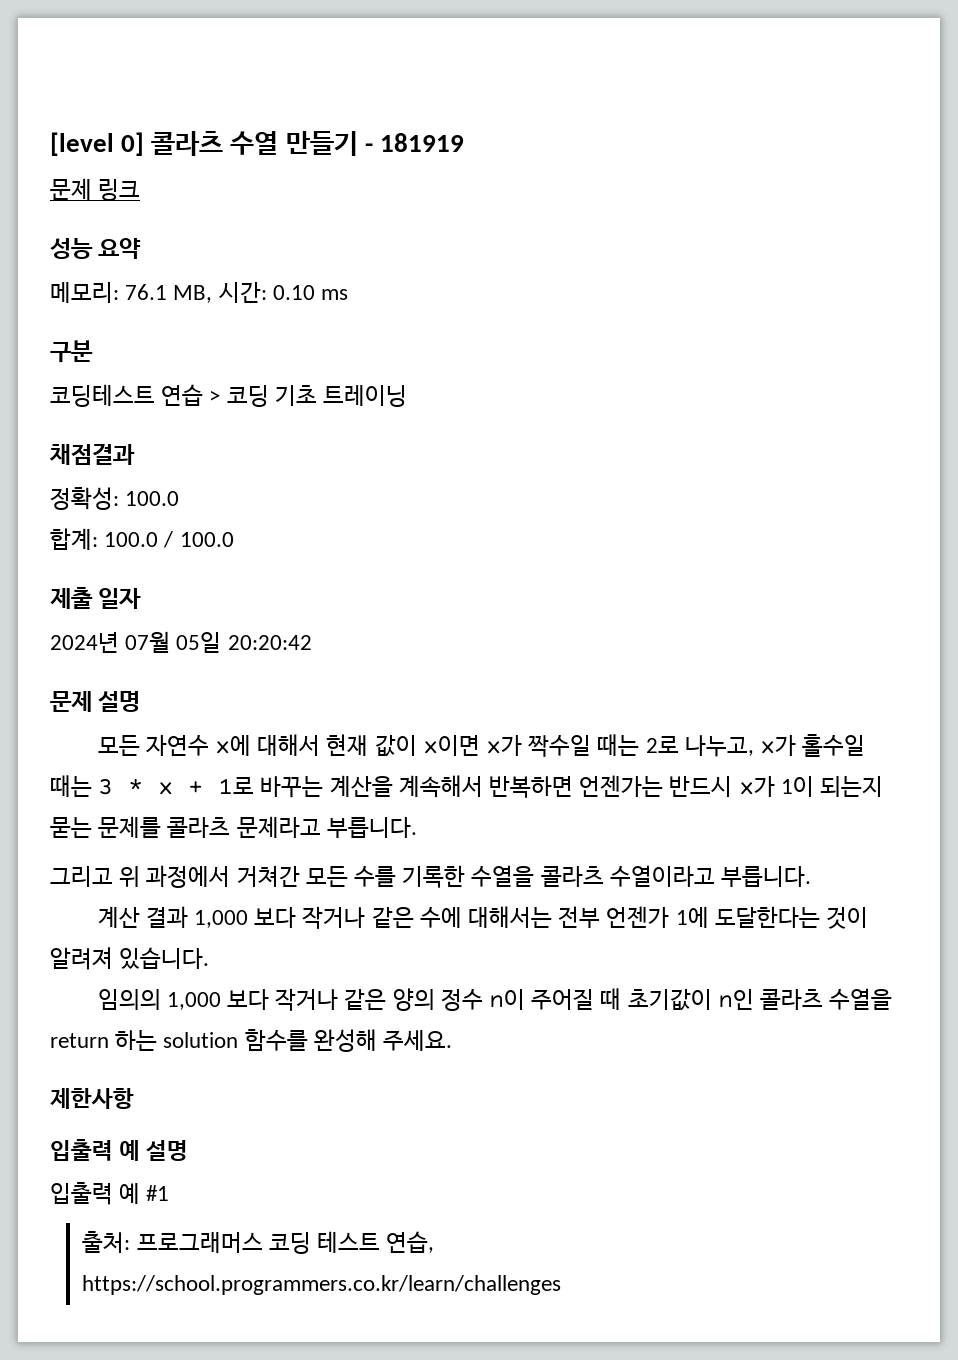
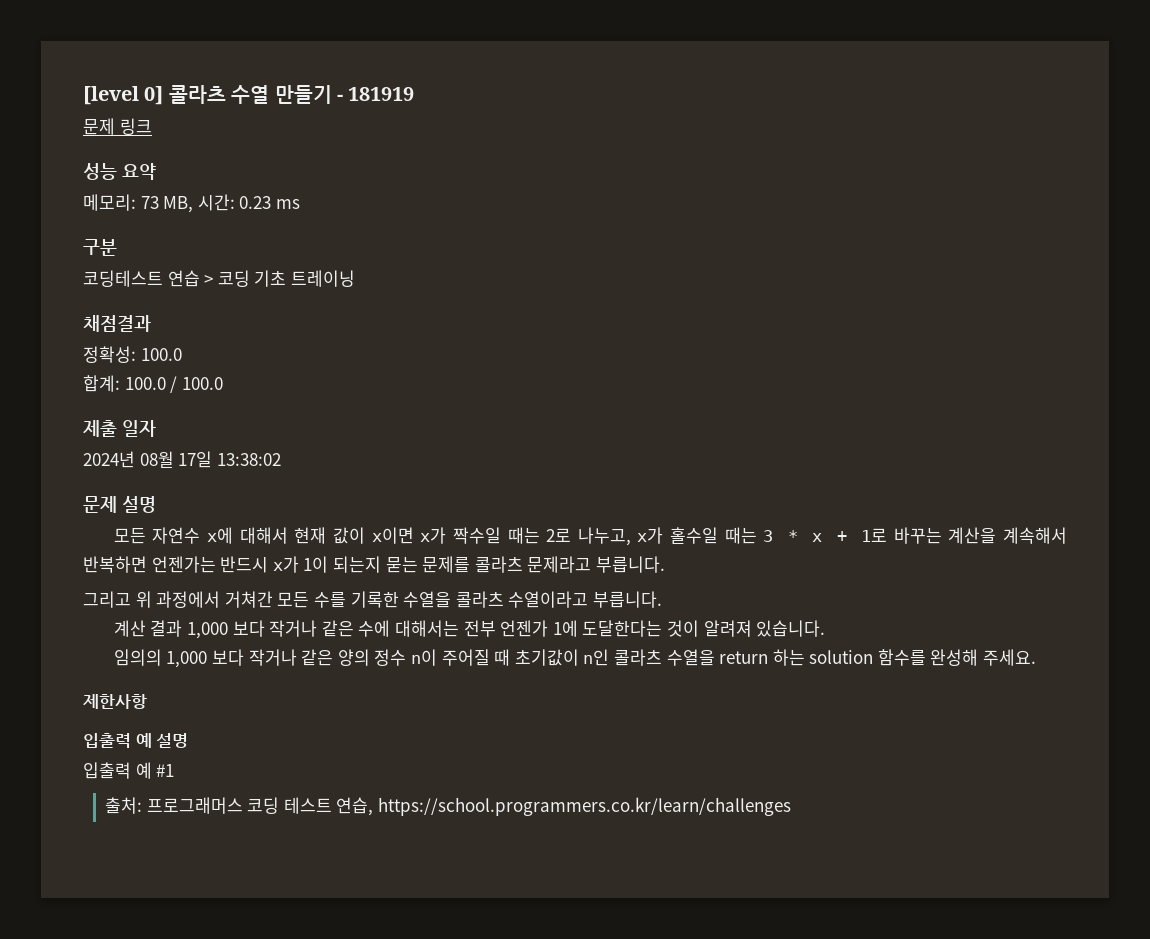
[125,284,168,300] 76.1 -> [140,196,159,209] 73
[272,285,315,300] 0.10 -> [239,196,272,209] 0.23
[125,631,312,653] 07월 05일 20:20:42 -> [139,451,281,468] 08월 17일 13:38:02

